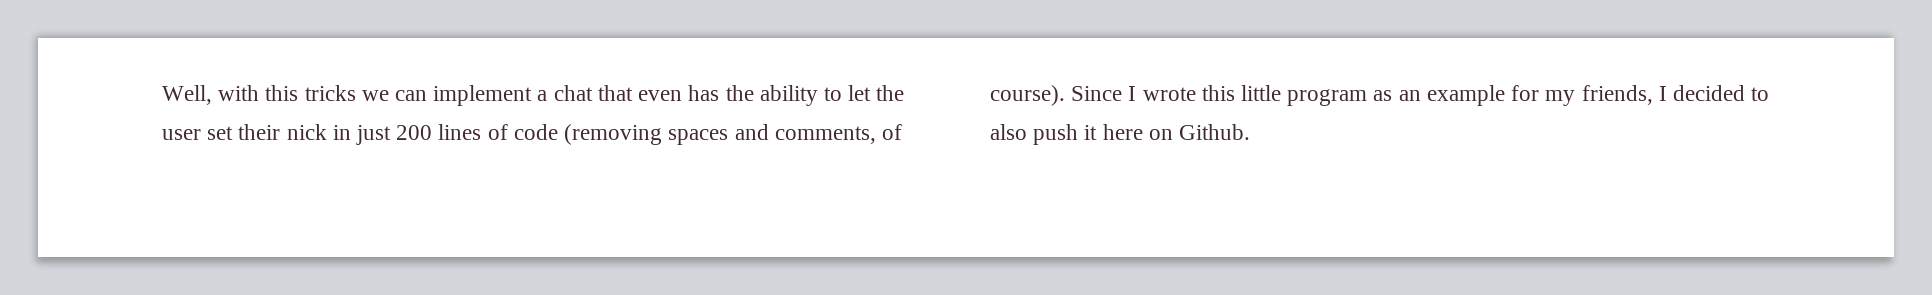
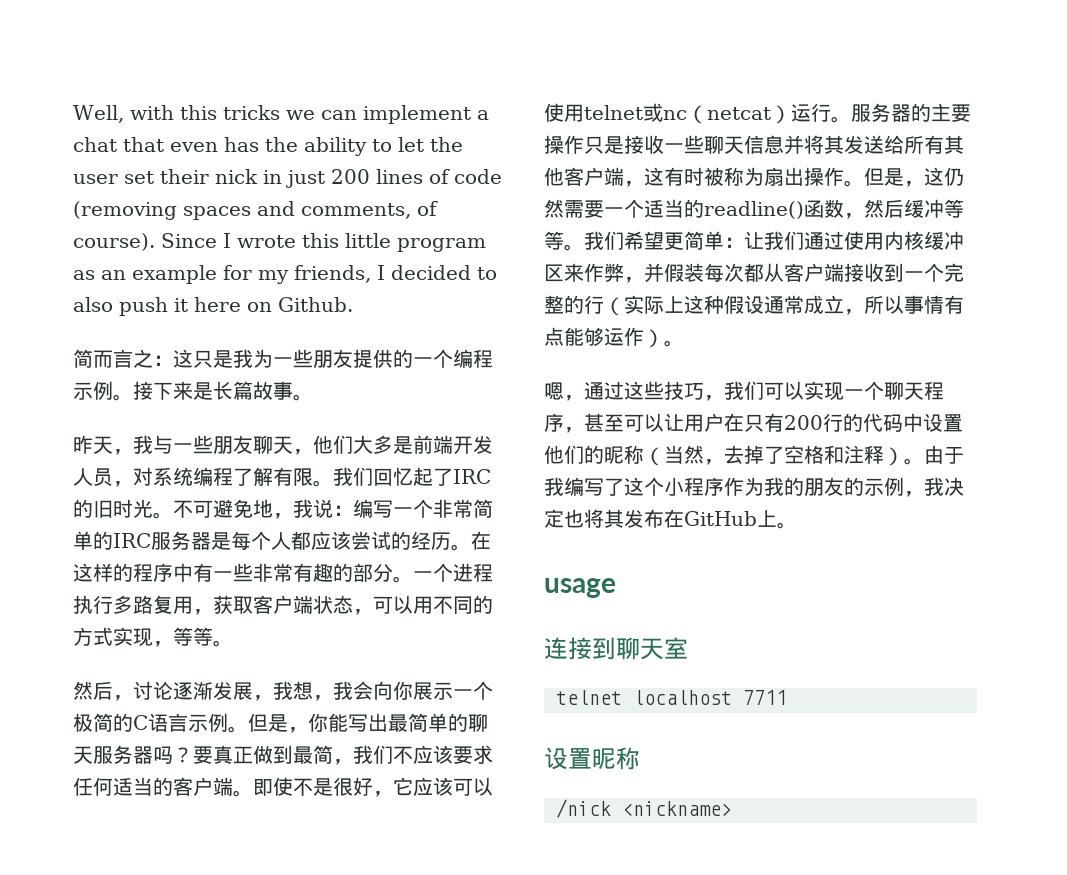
(1251, 132) none -> [73,349,493,368] [73,381,313,401] [73,435,493,455] [73,467,491,487] [73,499,493,519] [73,531,491,551] [73,563,493,583] [73,595,493,615] [73,627,233,647] [73,681,493,701] [73,713,488,733] [73,745,493,765] [73,777,493,797] [544,103,971,124] [544,135,964,155] [544,167,964,187] [544,199,964,219] [544,231,964,251] [544,263,964,283] [544,295,964,316] [544,327,684,348] [544,381,944,401] [544,413,963,433] [544,445,964,466] [544,477,964,497] [544,509,797,529] [544,578,616,598] [544,637,688,660] [556,690,787,705] [544,747,640,770] [556,799,732,818] // 简而言之：这只是我为一些朋友提供的一个编程示例。接下来是长篇故事。 // 昨天，我与一些朋友聊天，他们大多是前端开发人员，对系统编程了解有限。我们回忆起了IRC的旧时光。不可避免地，我说：编写一个非常简单的IRC服务器是每个人都应该尝试的经历。在这样的程序中有一些非常有趣的部分。一个进程执行多路复用，获取客户端状态，可以用不同的方式实现，等等。 // 然后，讨论逐渐发展，我想，我会向你展示一个极简的C语言示例。但是，你能写出最简单的聊天服务器吗？要真正做到最简，我们不应该要求任何适当的客户端。即使不是很好，它应该可以使用telnet或nc（netcat）运行。服务器的主要操作只是接收一些聊天信息并将其发送给所有其他客户端，这有时被称为扇出操作。但是，这仍然需要一个适当的readline()函数，然后缓冲等等。我们希望更简单：让我们通过使用内核缓冲区来作弊，并假装每次都从客户端接收到一个完整的行（实际上这种假设通常成立，所以事情有点能够运作）。 // 嗯，通过这些技巧，我们可以实现一个聊天程序，甚至可以让用户在只有200行的代码中设置他们的昵称（当然，去掉了空格和注释）。由于我编写了这个小程序作为我的朋友的示例，我决定也将其发布在GitHub上。 // usage // 连接到聊天室 // telnet localhost 7711 // 设置昵称 // /nick <nickname>

